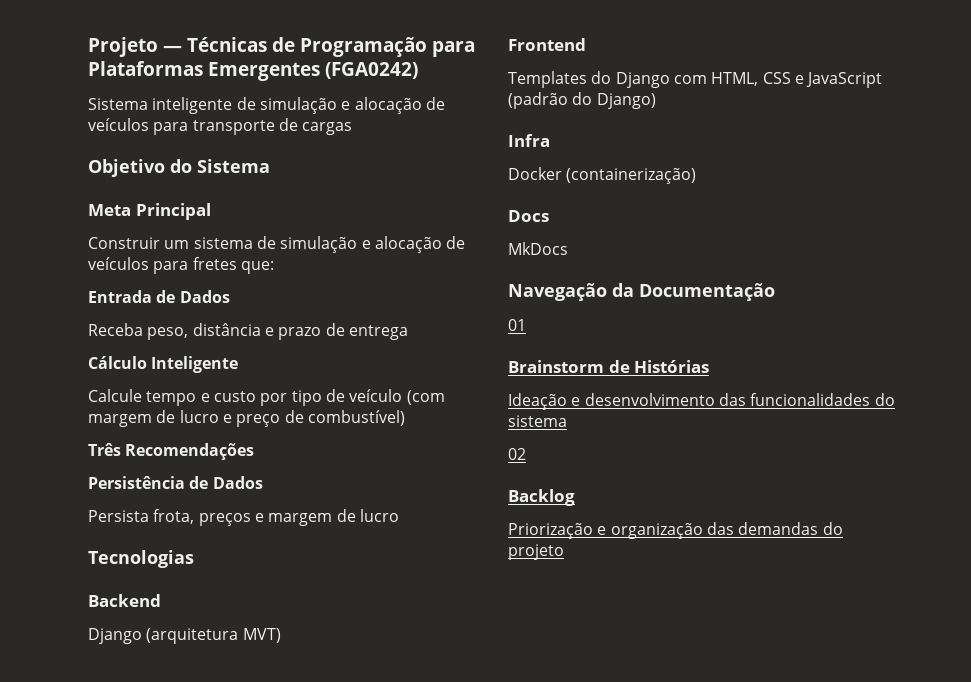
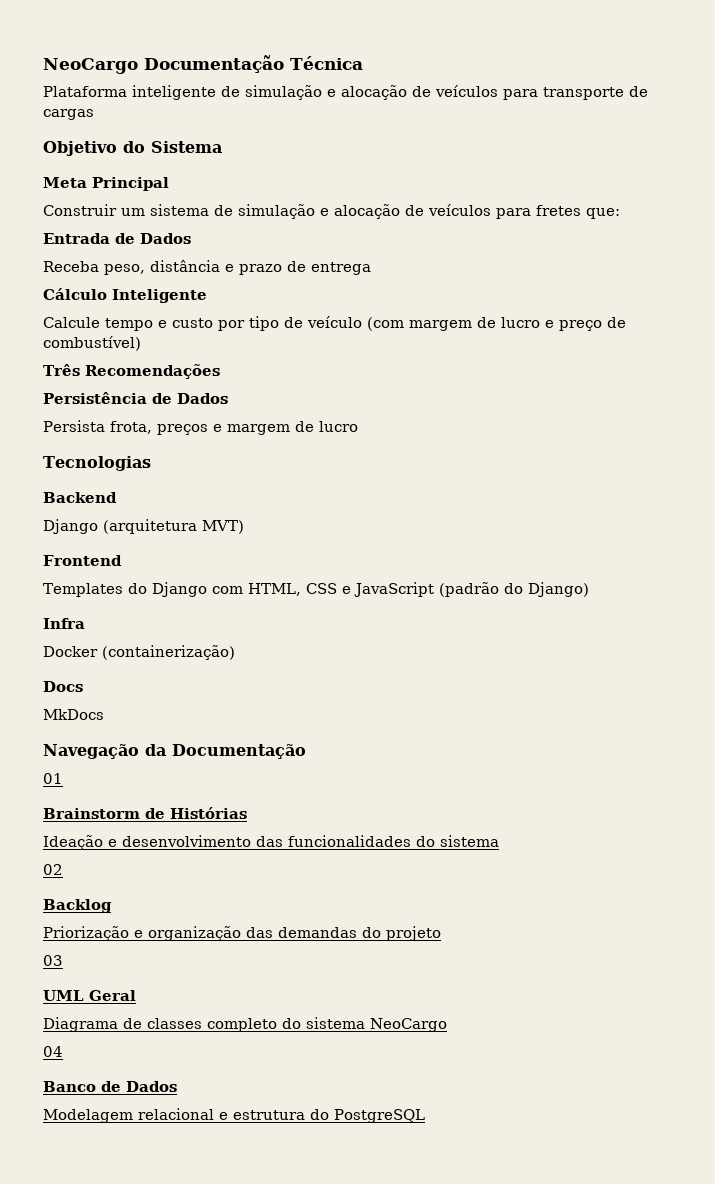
[88,37,475,57] [88,61,418,81] [88,98,148,110] Projeto — Técnicas de Programação para Plataformas Emergentes (FGA0242) // Sistema -> [43,55,363,74] [43,86,127,97] NeoCargo Documentação Técnica // Plataforma
(564, 552) none -> [43,955,63,966] [43,990,136,1001] [43,1017,447,1032] [43,1046,63,1057] [43,1081,177,1092] [43,1108,425,1123] // 03 // UML Geral // Diagrama de classes completo do sistema NeoCargo // 04 // Banco de Dados // Modelagem relacional e estrutura do PostgreSQL

